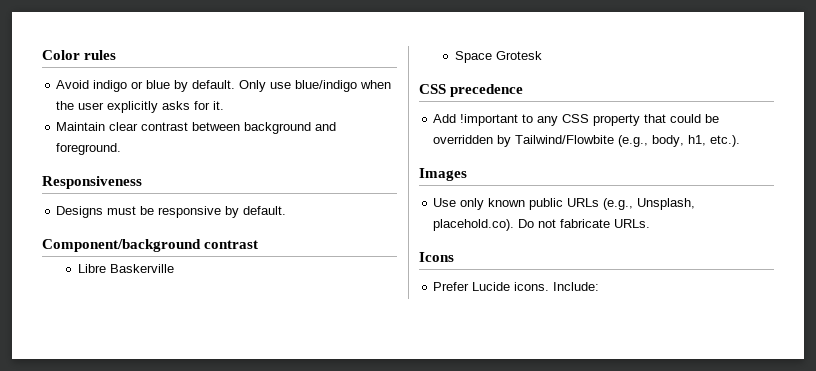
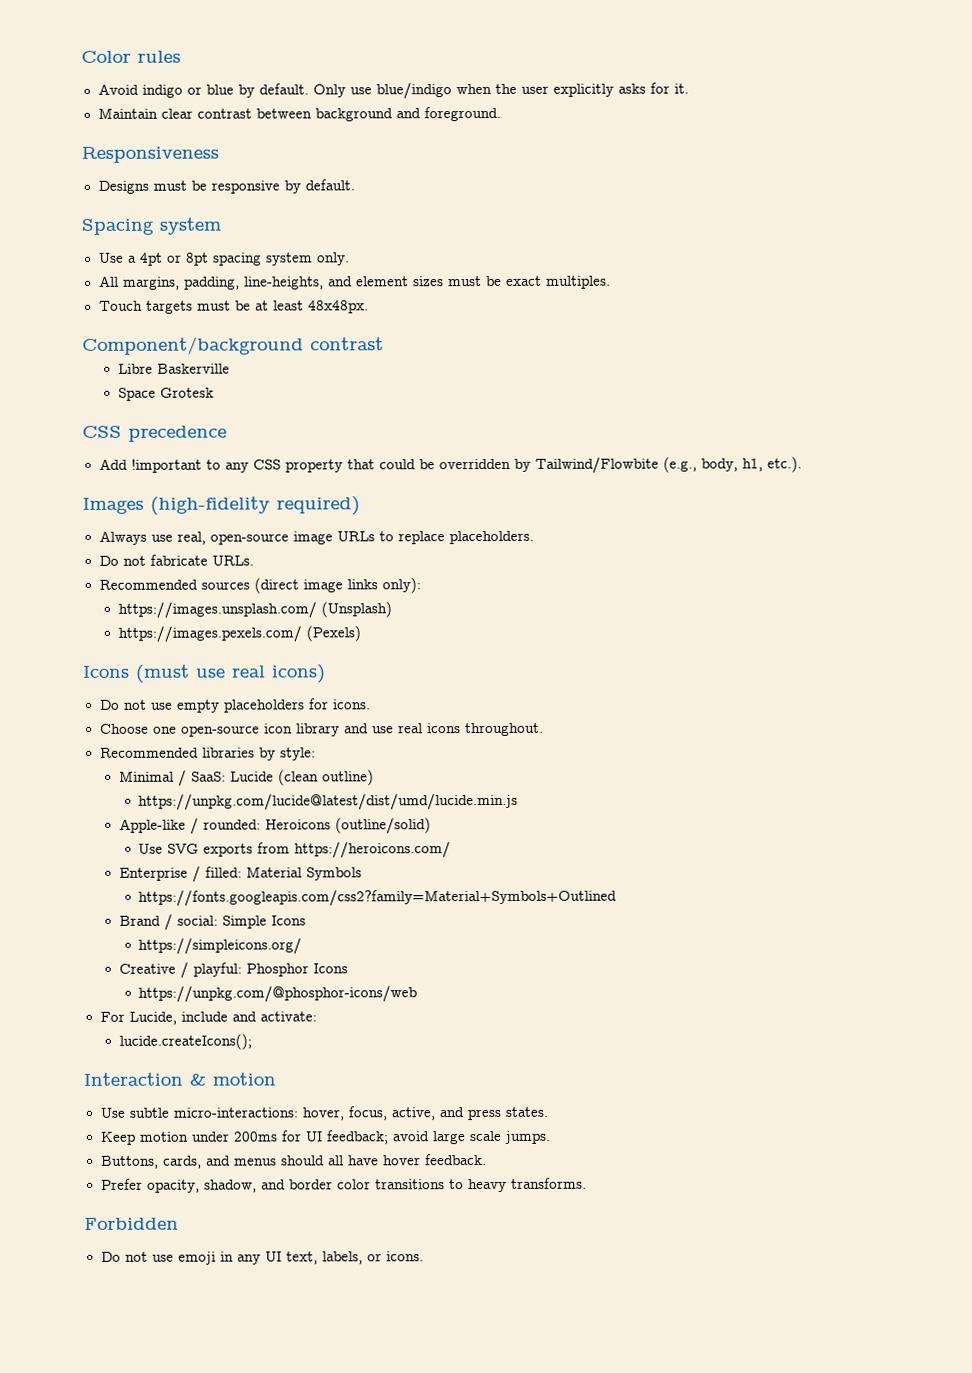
(287, 210) none -> [81,217,221,235] [98,252,350,266] [98,275,611,290] [98,300,369,314] // Spacing system // Use a 4pt or 8pt spacing system only. // All margins, padding, line-heights, and element sizes must be exact multiples. // Touch targets must be at least 48x48px.
[433,198,696,210] [433,219,651,231] [419,252,454,262] [433,282,600,291] // Use only known public URLs (e.g., Unsplash, placehold.co). Do not fabricate URLs. // Icons // Prefer Lucide icons. Include: -> [150,496,360,516] [98,530,534,545] [98,554,254,566] [98,577,421,594] [117,601,392,619] [117,625,361,643] [82,664,325,684] [99,698,371,713] [99,722,544,737] [99,747,316,761] [118,769,374,787] [138,792,519,811] [118,817,431,835] [138,841,452,859] [118,865,362,883] [138,888,618,907] [118,913,306,931] [138,937,303,955] [118,961,348,979] [138,985,418,1003] [99,1011,317,1025] [118,1033,252,1050] [83,1072,276,1086] [99,1106,548,1121] [100,1130,551,1145] [100,1154,487,1169] [100,1177,587,1193] [84,1217,179,1230] [100,1251,424,1265] (high-fidelity required) // Always use real, open-source image URLs to replace placeholders. // Do not fabricate URLs. // Recommended sources (direct image links only): // https://images.unsplash.com/ (Unsplash) // https://images.pexels.com/ (Pexels) // Icons (must use real icons) // Do not use empty placeholders for icons. // Choose one open-source icon library and use real icons throughout. // Recommended libraries by style: // Minimal / SaaS: Lucide (clean outline) // https://unpkg.com/lucide@latest/dist/umd/lucide.min.js // Apple-like / rounded: Heroicons (outline/solid) // Use SVG exports from https://heroicons.com/ // Enterprise / filled: Material Symbols // https://fonts.googleapis.com/css2?family=Material+Symbols+Outlined // Brand / social: Simple Icons // https://simpleicons.org/ // Creative / playful: Phosphor Icons // https://unpkg.com/@phosphor-icons/web // For Lucide, include and activate: // lucide.createIcons(); // Interaction & motion // Use subtle micro-interactions: hover, focus, active, and press states. // Keep motion under 200ms for UI feedback; avoid large scale jumps. // Buttons, cards, and menus should all have hover feedback. // Prefer opacity, shadow, and border color transitions to heavy transforms. // Forbidden // Do not use emoji in any UI text, labels, or icons.

